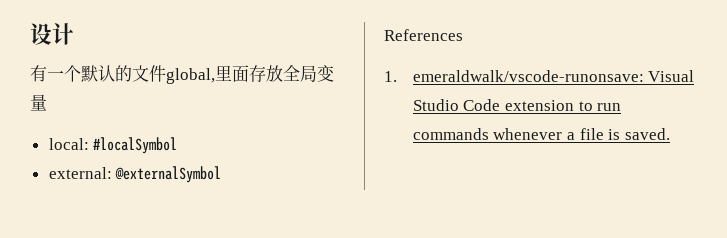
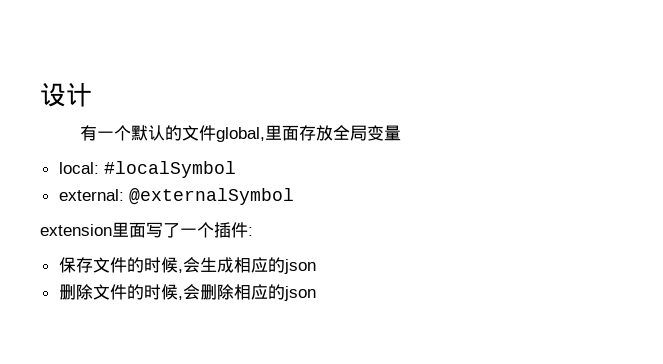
[384,29,463,41] [384,70,695,82] [412,99,622,111] [412,128,670,140] References // 1. emeraldwalk/vscode-runonsave: Visual Studio Code extension to run commands whenever a file is saved. -> [40,222,253,238] [58,257,316,274] [58,284,316,301] extension里面写了一个插件: // 保存文件的时候,会生成相应的json // 删除文件的时候,会删除相应的json

